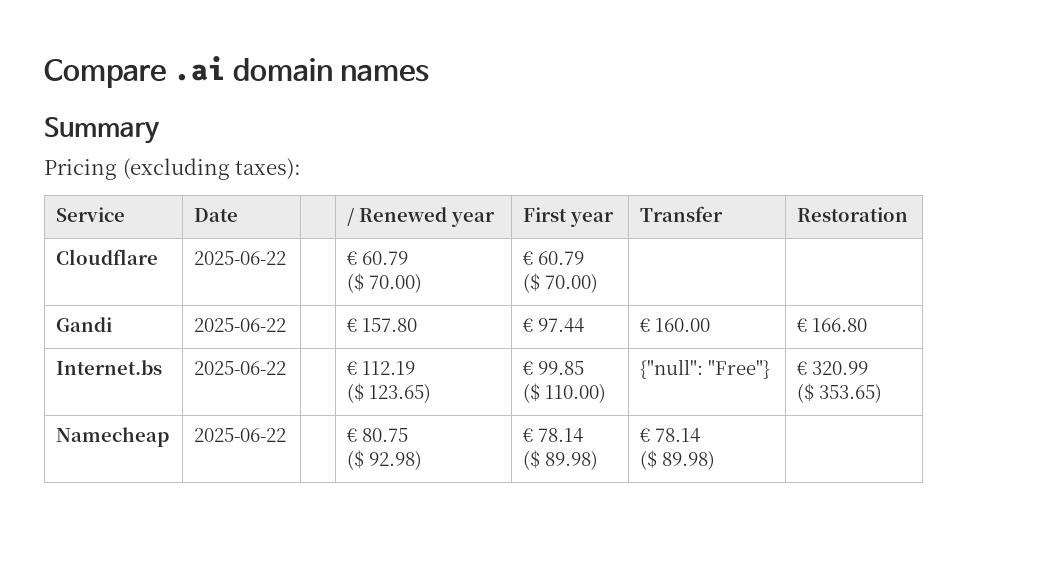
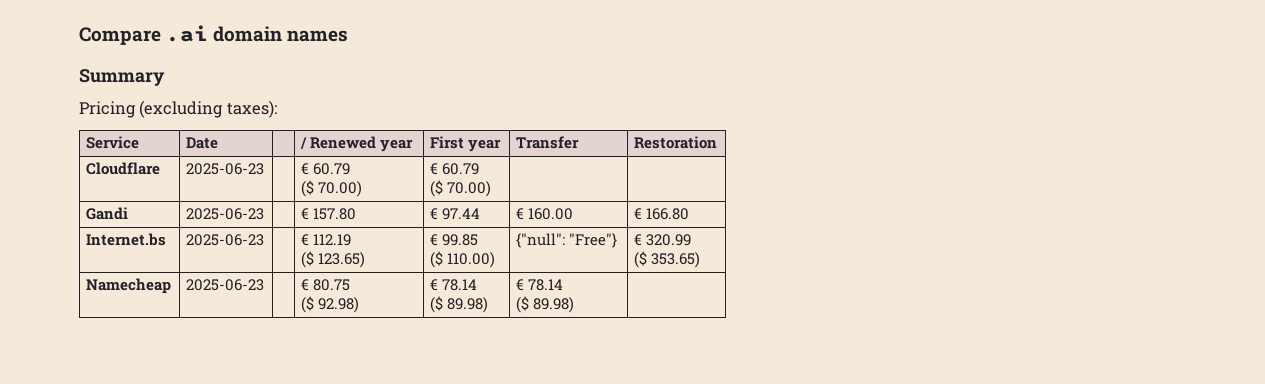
[194,251,287,265] 2025-06-22 -> [186,163,265,175] 2025-06-23
[194,318,287,332] 2025-06-22 -> [186,208,265,220] 2025-06-23
[194,361,287,375] 2025-06-22 -> [186,234,265,246] 2025-06-23
[194,428,287,442] 2025-06-22 -> [186,279,265,291] 2025-06-23

